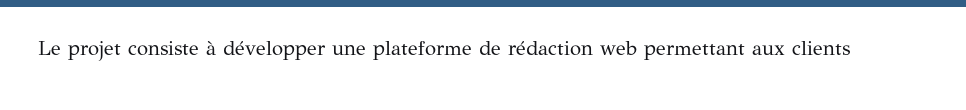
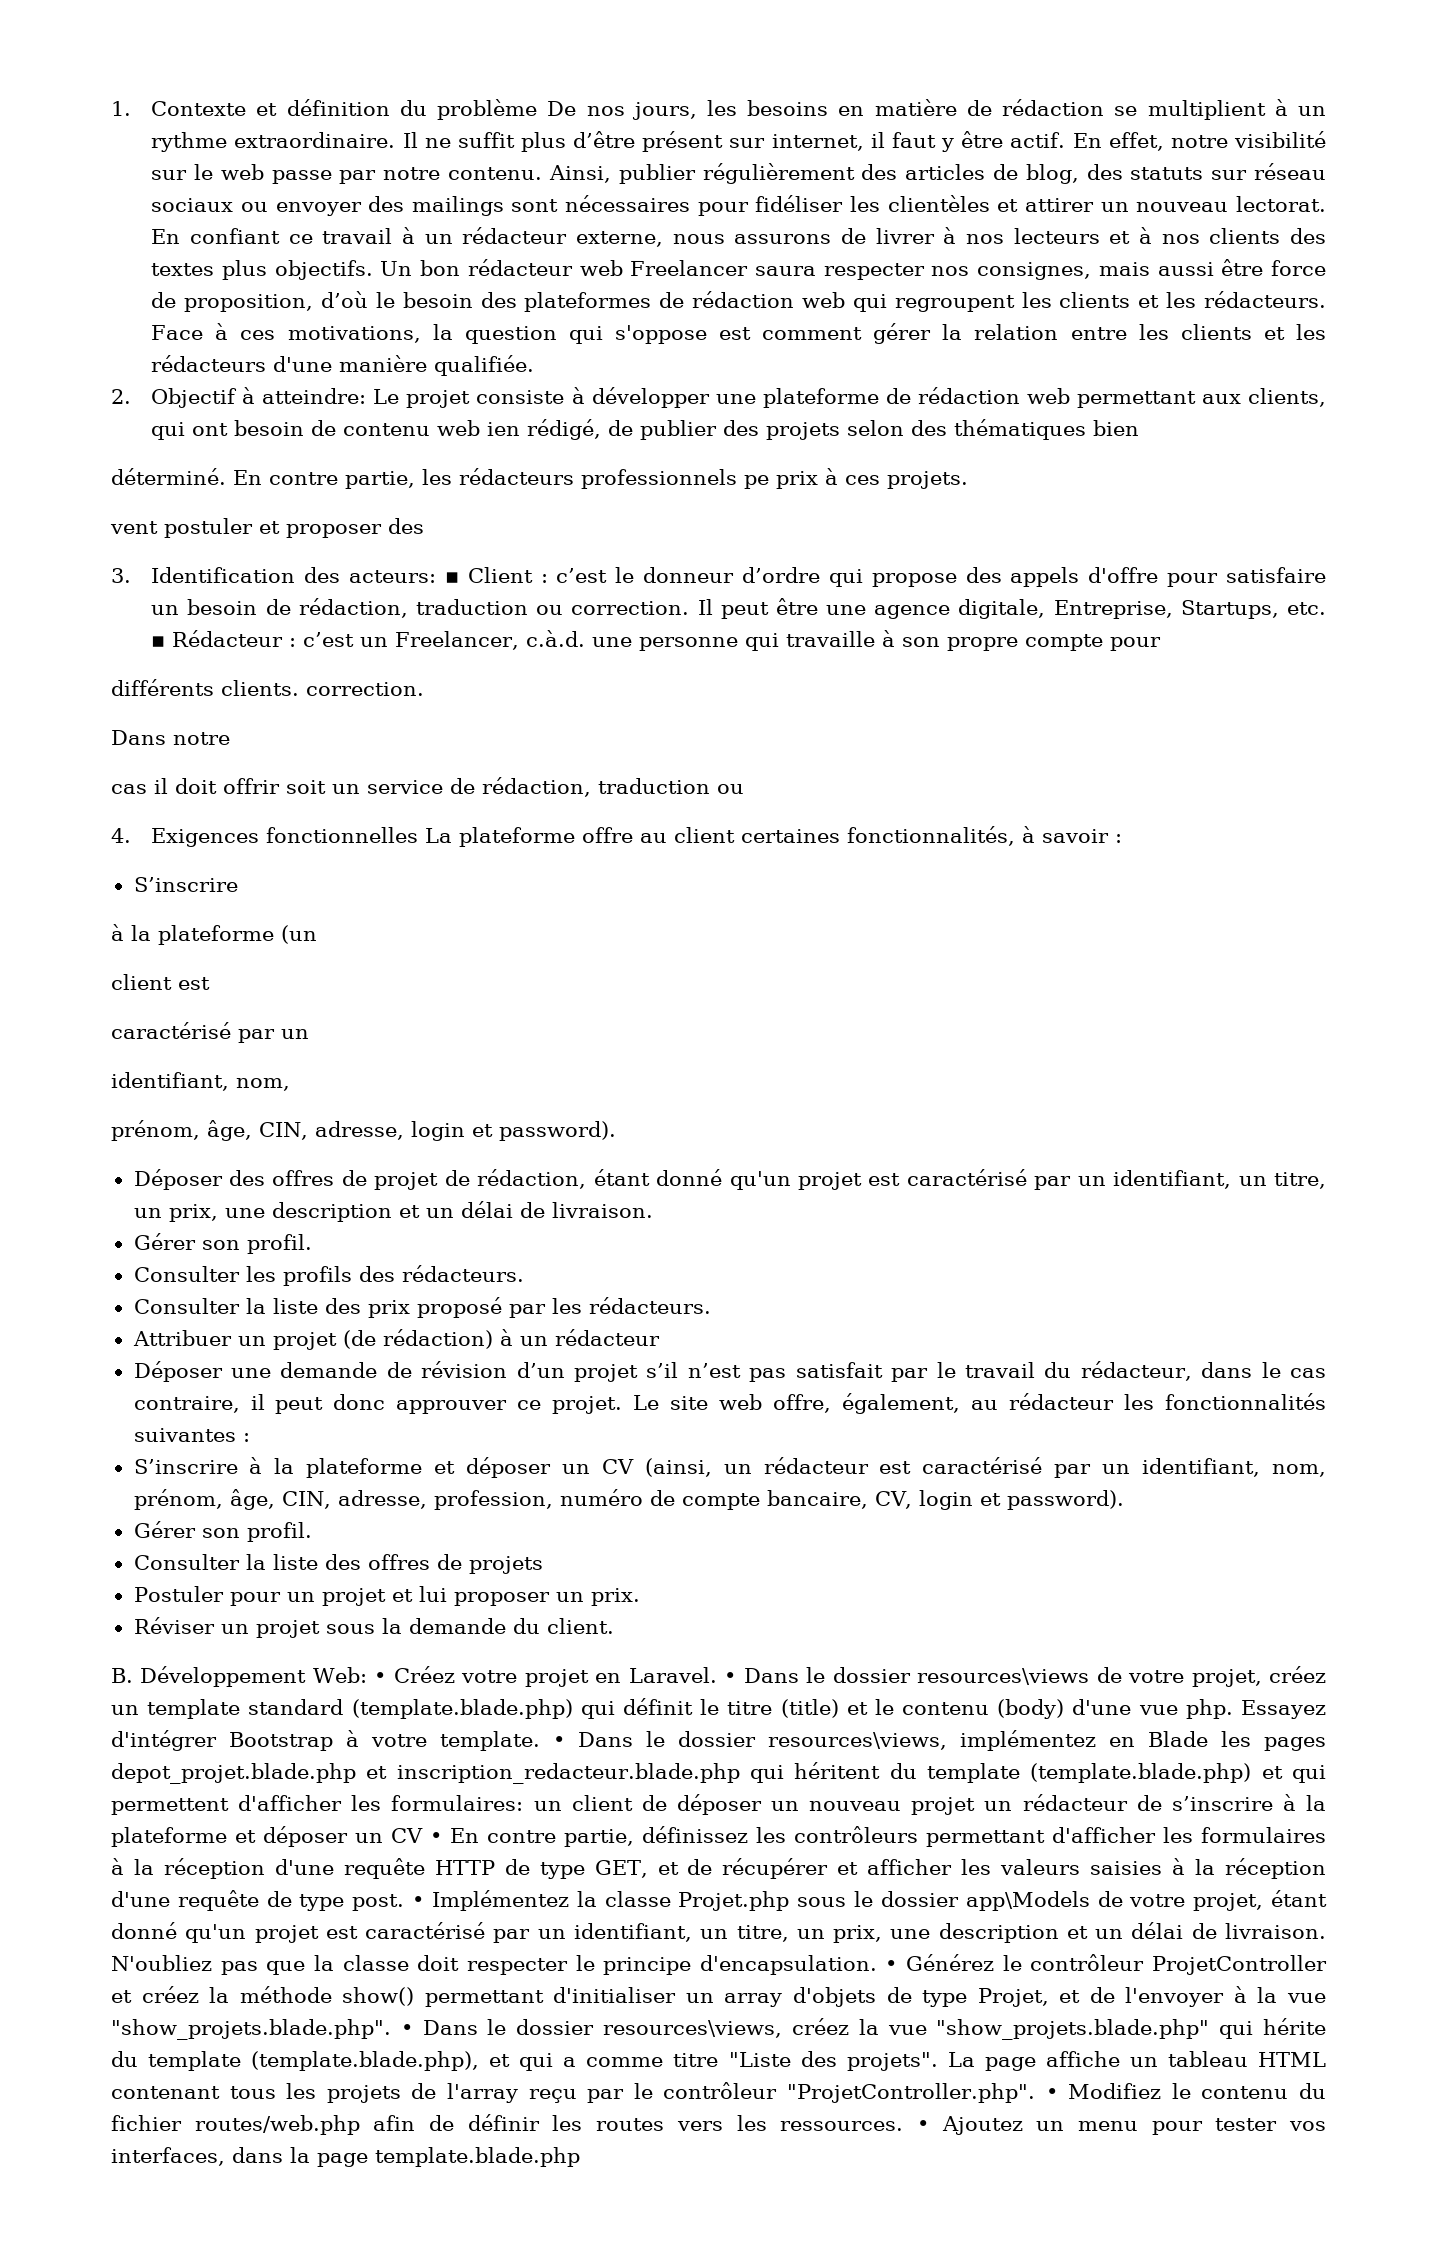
(38, 48) none -> [111,99,1326,120] [151,131,1326,152] [151,163,1327,184] [151,195,1327,216] [151,227,1326,247] [151,259,1326,280] [151,291,1327,312] [151,323,1327,344] [151,355,535,376] [111,387,367,408] 1. Contexte et définition du problème De nos jours, les besoins en matière de rédaction se multiplient à un rythme extraordinaire. Il ne suffit plus d’être présent sur internet, il faut y être actif. En effet, notre visibilité sur le web passe par notre contenu. Ainsi, publier régulièrement des articles de blog, des statuts sur réseau sociaux ou envoyer des mailings sont nécessaires pour fidéliser les clientèles et attirer un nouveau lectorat. En confiant ce travail à un rédacteur externe, nous assurons de livrer à nos lecteurs et à nos clients des textes plus objectifs. Un bon rédacteur web Freelancer saura respecter nos consignes, mais aussi être force de proposition, d’où le besoin des plateformes de rédaction web qui regroupent les clients et les rédacteurs. Face à ces motivations, la question qui s'oppose est comment gérer la relation entre les clients et les rédacteurs d'une manière qualifiée. // 2. Objectif à atteindre:
[792,41,850,55] clients -> [1248,388,1326,407] [151,419,1140,440] [111,468,968,489] [110,518,424,538] [111,567,1327,587] [151,598,1327,619] [151,630,1162,651] [111,679,424,696] [111,730,230,745] [111,777,744,797] [111,826,1123,847] [133,877,238,892] [111,924,317,945] [111,974,210,990] [111,1022,309,1043] [111,1072,290,1091] [111,1120,616,1141] [133,1169,1327,1190] [133,1201,653,1222] [133,1233,312,1254] [133,1265,524,1286] [133,1297,711,1318] [132,1329,660,1350] [133,1361,1326,1382] [133,1393,1327,1414] [133,1428,250,1442] [133,1457,1327,1478] [133,1489,1125,1510] [133,1521,312,1542] [133,1554,543,1574] [133,1586,640,1606] [133,1617,614,1638] [111,1666,1327,1687] [111,1698,1326,1719] [111,1730,1326,1751] [111,1762,1326,1784] [111,1794,1326,1815] [111,1826,1326,1847] [111,1858,1327,1879] [111,1890,1327,1911] [111,1922,1327,1943] [111,1954,1327,1975] [111,1986,1326,2007] [111,2018,1326,2040] [111,2051,1326,2071] [111,2082,1327,2103] [111,2114,1326,2135] [111,2147,580,2167] clients, qui ont besoin de contenu web ien rédigé, de publier des projets selon des thématiques bien // déterminé. En contre partie, les rédacteurs professionnels pe prix à ces projets. // vent postuler et proposer des // 3. Identification des acteurs: ▪ Client : c’est le donneur d’ordre qui propose des appels d'offre pour satisfaire un besoin de rédaction, traduction ou correction. Il peut être une agence digitale, Entreprise, Startups, etc. ▪ Rédacteur : c’est un Freelancer, c.à.d. une personne qui travaille à son propre compte pour // différents clients. correction. // Dans notre // cas il doit offrir soit un service de rédaction, traduction ou // 4. Exigences fonctionnelles La plateforme offre au client certaines fonctionnalités, à savoir : // S’inscrire // à la plateforme (un // client est // caractérisé par un // identifiant, nom, // prénom, âge, CIN, adresse, login et password). // Déposer des offres de projet de rédaction, étant donné qu'un projet est caractérisé par un identifiant, un titre, un prix, une description et un délai de livraison. // Gérer son profil. // Consulter les profils des rédacteurs. // Consulter la liste des prix proposé par les rédacteurs. // Attribuer un projet (de rédaction) à un rédacteur // Déposer une demande de révision d’un projet s’il n’est pas satisfait par le travail du rédacteur, dans le cas contraire, il peut donc approuver ce projet. Le site web offre, également, au rédacteur les fonctionnalités suivantes : // S’inscrire à la plateforme et déposer un CV (ainsi, un rédacteur est caractérisé par un identifiant, nom, prénom, âge, CIN, adresse, profession, numéro de compte bancaire, CV, login et password). // Gérer son profil. // Consulter la liste des offres de projets // Postuler pour un projet et lui proposer un prix. // Réviser un projet sous la demande du client. // B. Développement Web: • Créez votre projet en Laravel. • Dans le dossier resources\views de votre projet, créez un template standard (template.blade.php) qui définit le titre (title) et le contenu (body) d'une vue php. Essayez d'intégrer Bootstrap à votre template. • Dans le dossier resources\views, implémentez en Blade les pages depot_projet.blade.php et inscription_redacteur.blade.php qui héritent du template (template.blade.php) et qui permettent d'afficher les formulaires: un client de déposer un nouveau projet un rédacteur de s’inscrire à la plateforme et déposer un CV • En contre partie, définissez les contrôleurs permettant d'afficher les formulaires à la réception d'une requête HTTP de type GET, et de récupérer et afficher les valeurs saisies à la réception d'une requête de type post. • Implémentez la classe Projet.php sous le dossier app\Models de votre projet, étant donné qu'un projet est caractérisé par un identifiant, un titre, un prix, une description et un délai de livraison. N'oubliez pas que la classe doit respecter le principe d'encapsulation. • Générez le contrôleur ProjetController et créez la méthode show() permettant d'initialiser un array d'objets de type Projet, et de l'envoyer à la vue "show_projets.blade.php". • Dans le dossier resources\views, créez la vue "show_projets.blade.php" qui hérite du template (template.blade.php), et qui a comme titre "Liste des projets". La page affiche un tableau HTML contenant tous les projets de l'array reçu par le contrôleur "ProjetController.php". • Modifiez le contenu du fichier routes/web.php afin de définir les routes vers les ressources. • Ajoutez un menu pour tester vos interfaces, dans la page template.blade.php

